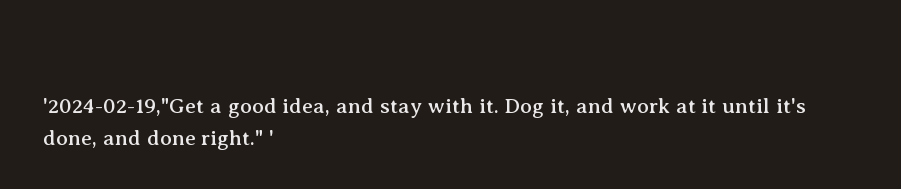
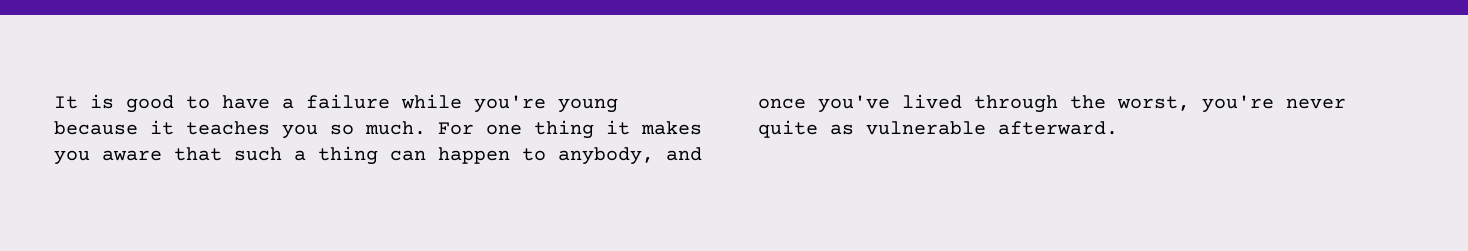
[43,98,807,118] [43,130,275,150] '2024-02-19,"Get a good idea, and stay with it. Dog it, and work at it until it's done, and done right." ' -> [54,94,618,113] [54,120,702,139] [54,146,702,165] [758,94,1346,113] [758,120,1118,138] It is good to have a failure while you're young because it teaches you so much. For one thing it makes you aware that such a thing can happen to anybody, and once you've lived through the worst, you're never quite as vulnerable afterward.

